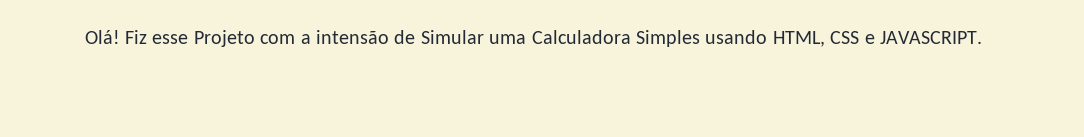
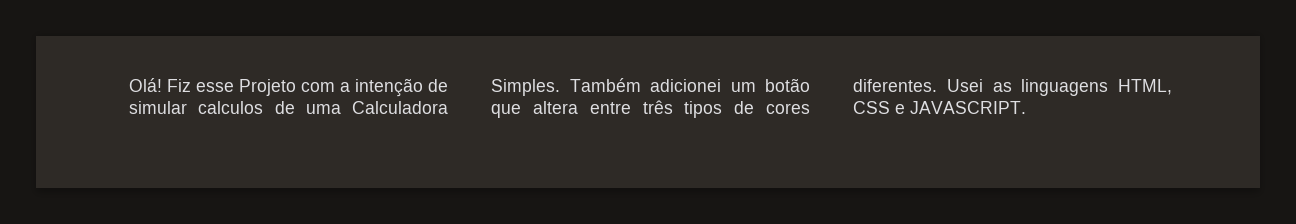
[316,30,768,47] intensão de Simular uma Calculadora Simples usando -> [355,78,448,97] [129,101,448,114] [491,78,810,96] [491,100,810,118] [853,79,1109,96] intenção de simular calculos de uma Calculadora Simples. Também adicionei um botão que altera entre três tipos de cores diferentes. Usei as linguagens

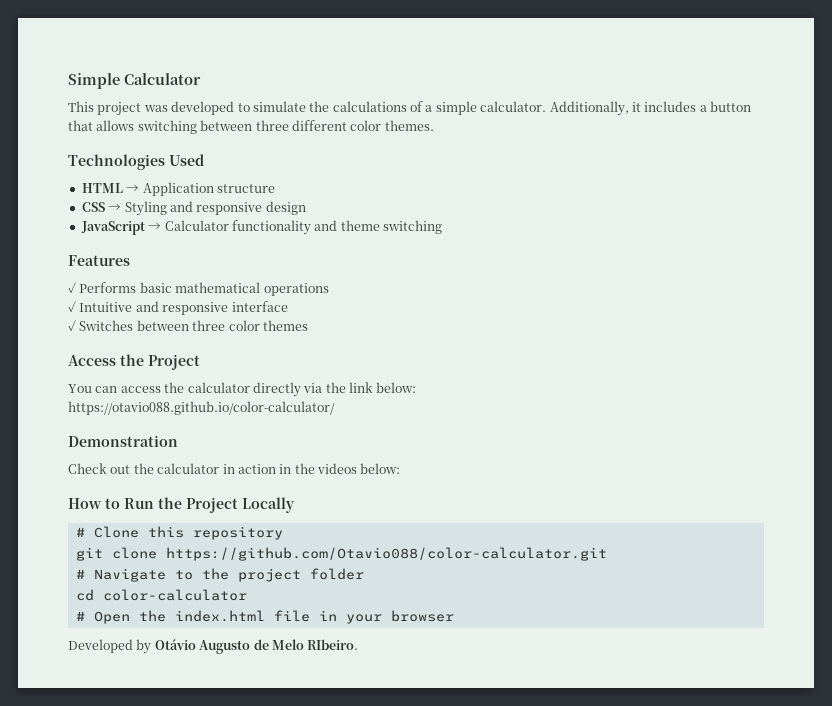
[129,78,448,97] [129,101,448,114] [491,78,810,96] [491,100,810,118] [853,79,1172,96] [853,101,1026,114] Olá! Fiz esse Projeto com a intenção de simular calculos de uma Calculadora Simples. Também adicionei um botão que altera entre três tipos de cores diferentes. Usei as linguagens HTML, CSS e JAVASCRIPT. -> [68,73,201,89] [68,101,751,116] [68,120,434,134] [68,154,204,170] [81,182,275,196] [81,201,306,216] [80,220,442,235] [68,255,130,266] [68,282,329,296] [68,301,288,315] [68,320,308,331] [68,354,200,370] [68,382,417,397] [68,401,335,415] [68,435,178,447] [68,463,401,474] [68,497,295,513] [75,526,283,540] [75,547,607,561] [75,568,364,582] [75,589,247,601] [75,610,454,624] [68,639,359,654] Simple Calculator // This project was developed to simulate the calculations of a simple calculator. Additionally, it includes a button that allows switching between three different color themes. // Technologies Used // HTML → Application structure // CSS → Styling and responsive design // JavaScript → Calculator functionality and theme switching // Features // ✓ Performs basic mathematical operations // ✓ Intuitive and responsive interface // ✓ Switches between three color themes // Access the Project // You can access the calculator directly via the link below: // https://otavio088.github.io/color-calculator/ // Demonstration // Check out the calculator in action in the videos below: // How to Run the Project Locally // # Clone this repository // git clone https://github.com/Otavio088/color-calculator.git // # Navigate to the project folder // cd color-calculator // # Open the index.html file in your browser // Developed by Otávio Augusto de Melo RIbeiro.

